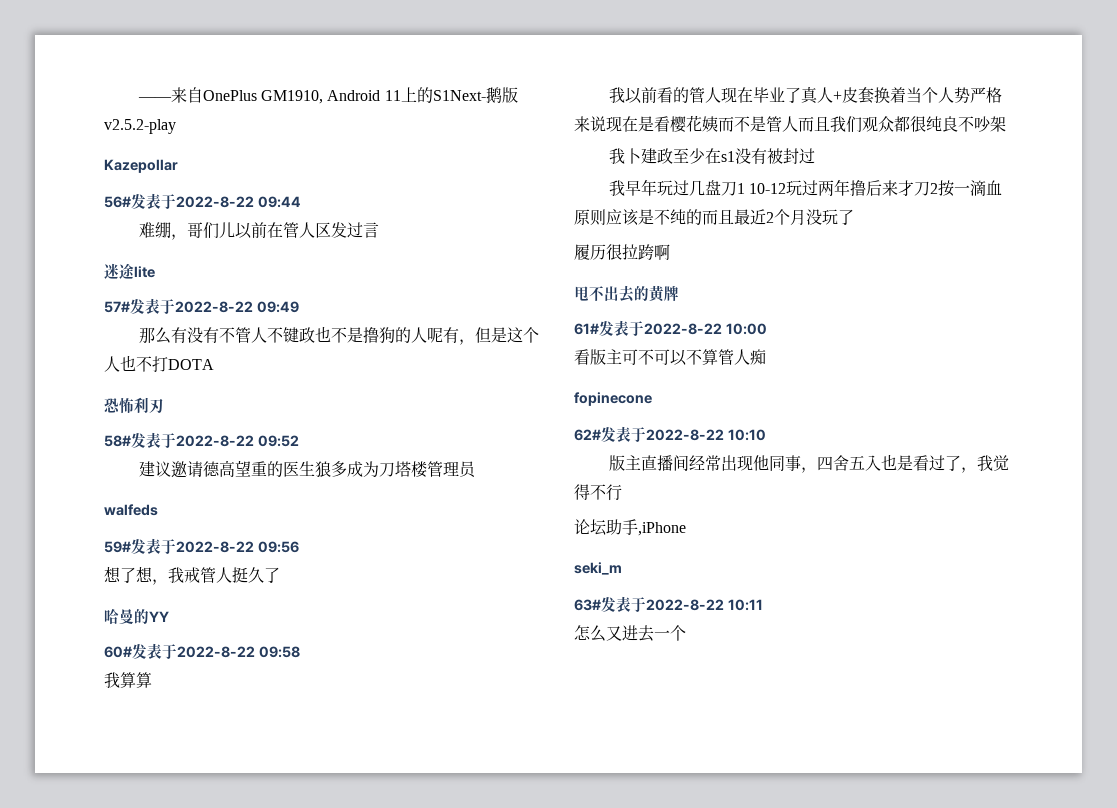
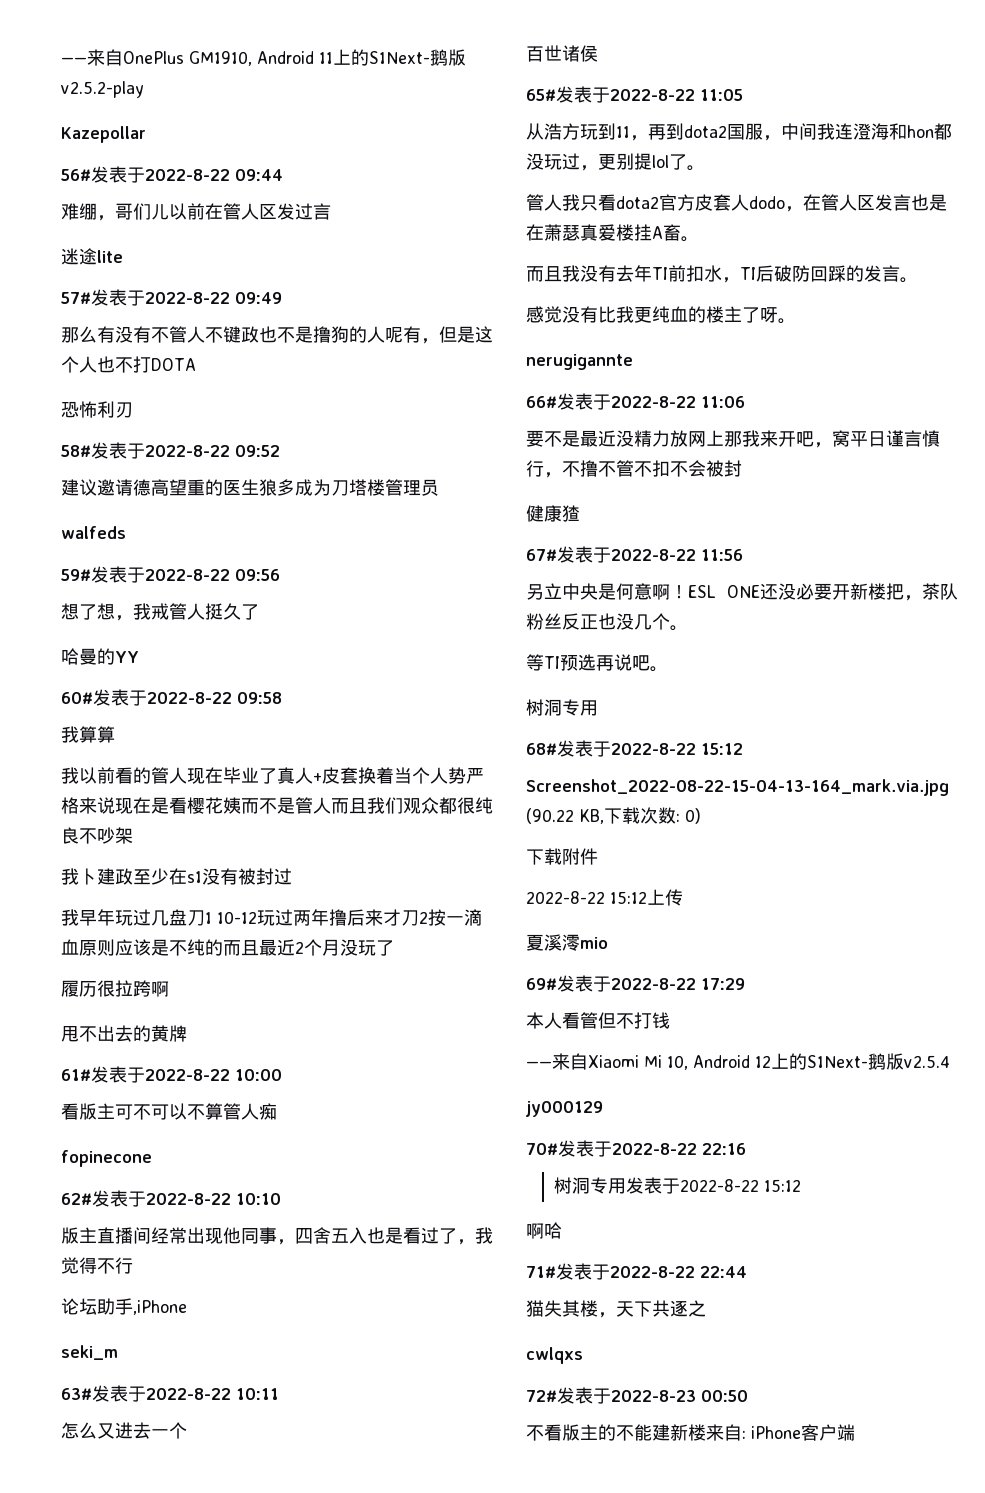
(686, 633) none -> [526,45,598,62] [526,86,743,103] [526,123,952,141] [526,153,705,171] [526,194,947,212] [526,224,699,242] [526,265,918,283] [526,306,796,324] [526,354,633,370] [526,393,745,410] [526,430,940,448] [526,460,742,478] [526,505,580,522] [526,546,743,563] [526,583,958,601] [526,613,688,631] [526,654,668,672] [526,699,598,716] [526,740,743,757] [526,779,949,796] [526,807,701,824] [526,848,598,865] [526,889,683,906] [526,934,608,951] [526,975,745,992] [526,1012,670,1029] [526,1053,950,1070] [526,1101,603,1117] [526,1140,746,1157] [553,1177,801,1194] [526,1222,562,1239] [526,1263,747,1280] [526,1300,706,1318] [526,1347,583,1364] [526,1387,748,1404] [526,1424,855,1441] // 百世诸侯 // 65#发表于2022-8-22 11:05 // 从浩方玩到11，再到dota2国服，中间我连澄海和hon都没玩过，更别提lol了。 // 管人我只看dota2官方皮套人dodo，在管人区发言也是在萧瑟真爱楼挂A畜。 // 而且我没有去年TI前扣水，TI后破防回踩的发言。 // 感觉没有比我更纯血的楼主了呀。 // nerugigannte // 66#发表于2022-8-22 11:06 // 要不是最近没精力放网上那我来开吧，窝平日谨言慎行，不撸不管不扣不会被封 // 健康猹 // 67#发表于2022-8-22 11:56 // 另立中央是何意啊！ESL ONE还没必要开新楼把，茶队粉丝反正也没几个。 // 等TI预选再说吧。 // 树洞专用 // 68#发表于2022-8-22 15:12 // Screenshot_2022-08-22-15-04-13-164_mark.via.jpg (90.22 KB,下载次数: 0) // 下载附件 // 2022-8-22 15:12上传 // 夏溪澪mio // 69#发表于2022-8-22 17:29 // 本人看管但不打钱 // ——来自Xiaomi Mi 10, Android 12上的S1Next-鹅版v2.5.4 // jy000129 // 70#发表于2022-8-22 22:16 // 树洞专用发表于2022-8-22 15:12 // 啊哈 // 71#发表于2022-8-22 22:44 // 猫失其楼，天下共逐之 // cwlqxs // 72#发表于2022-8-23 00:50 // 不看版主的不能建新楼来自: iPhone客户端

